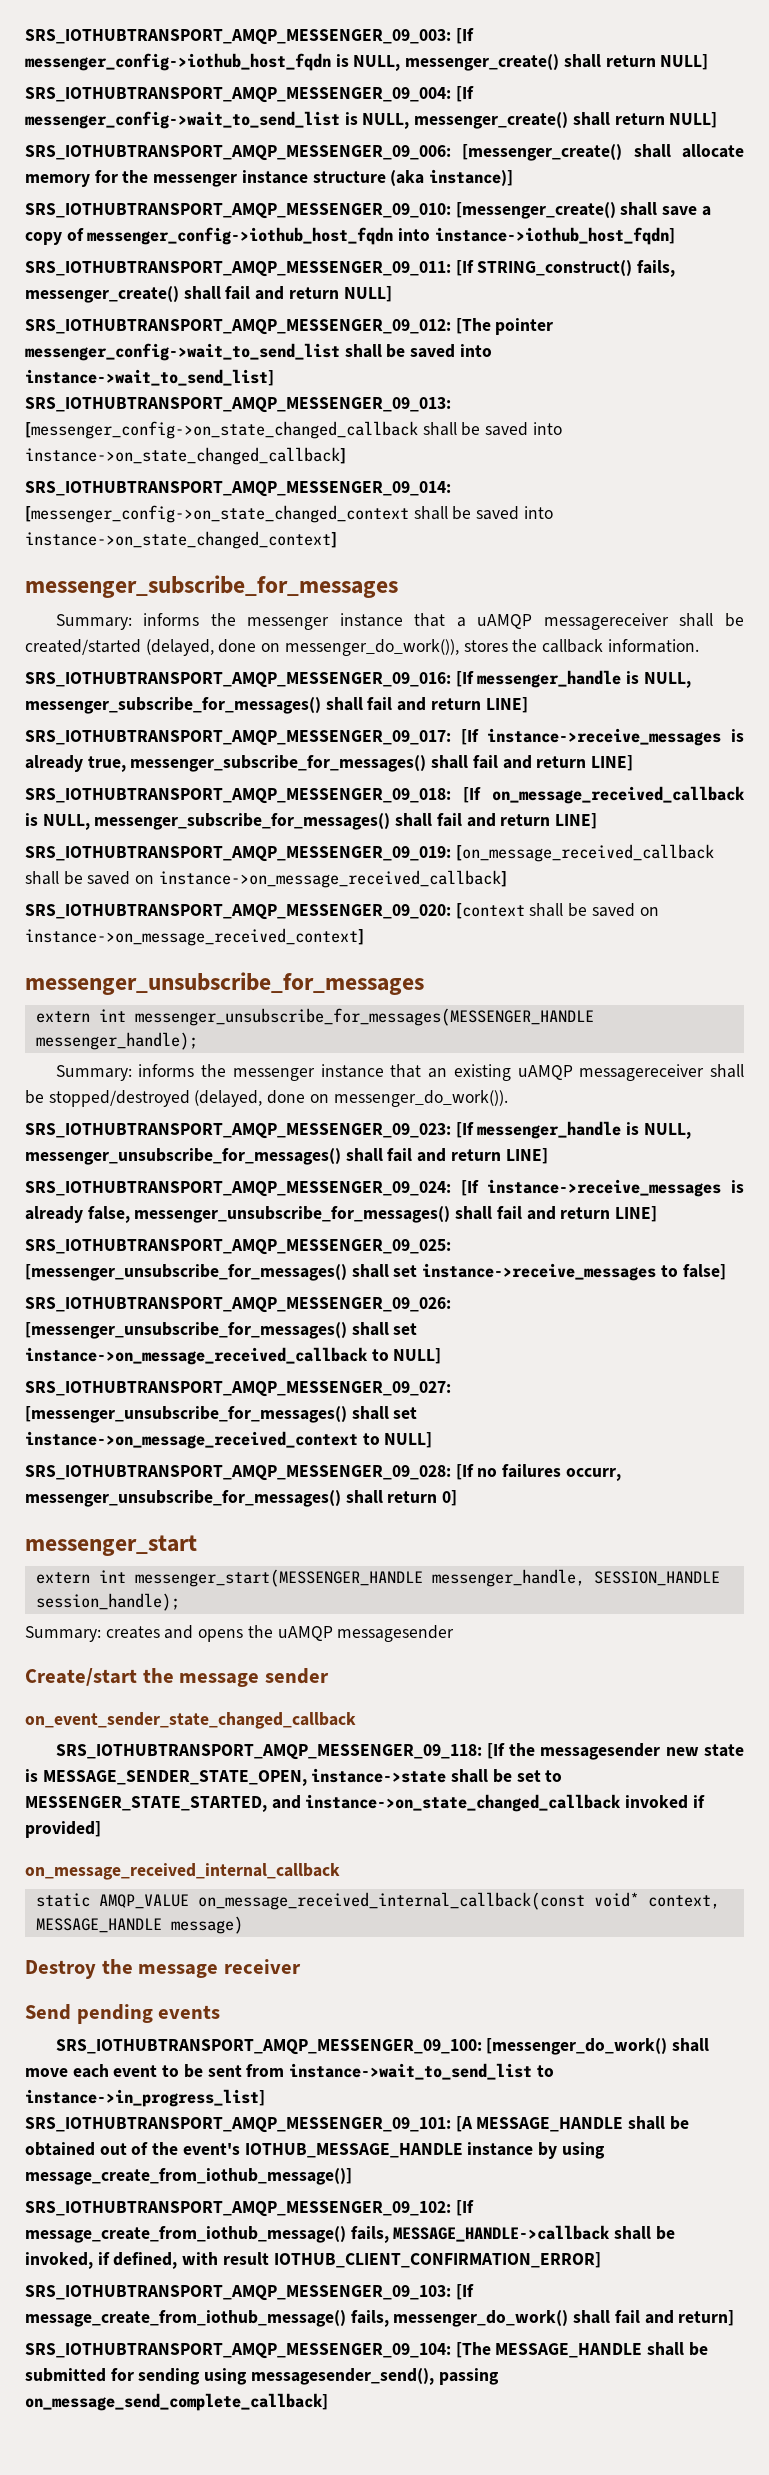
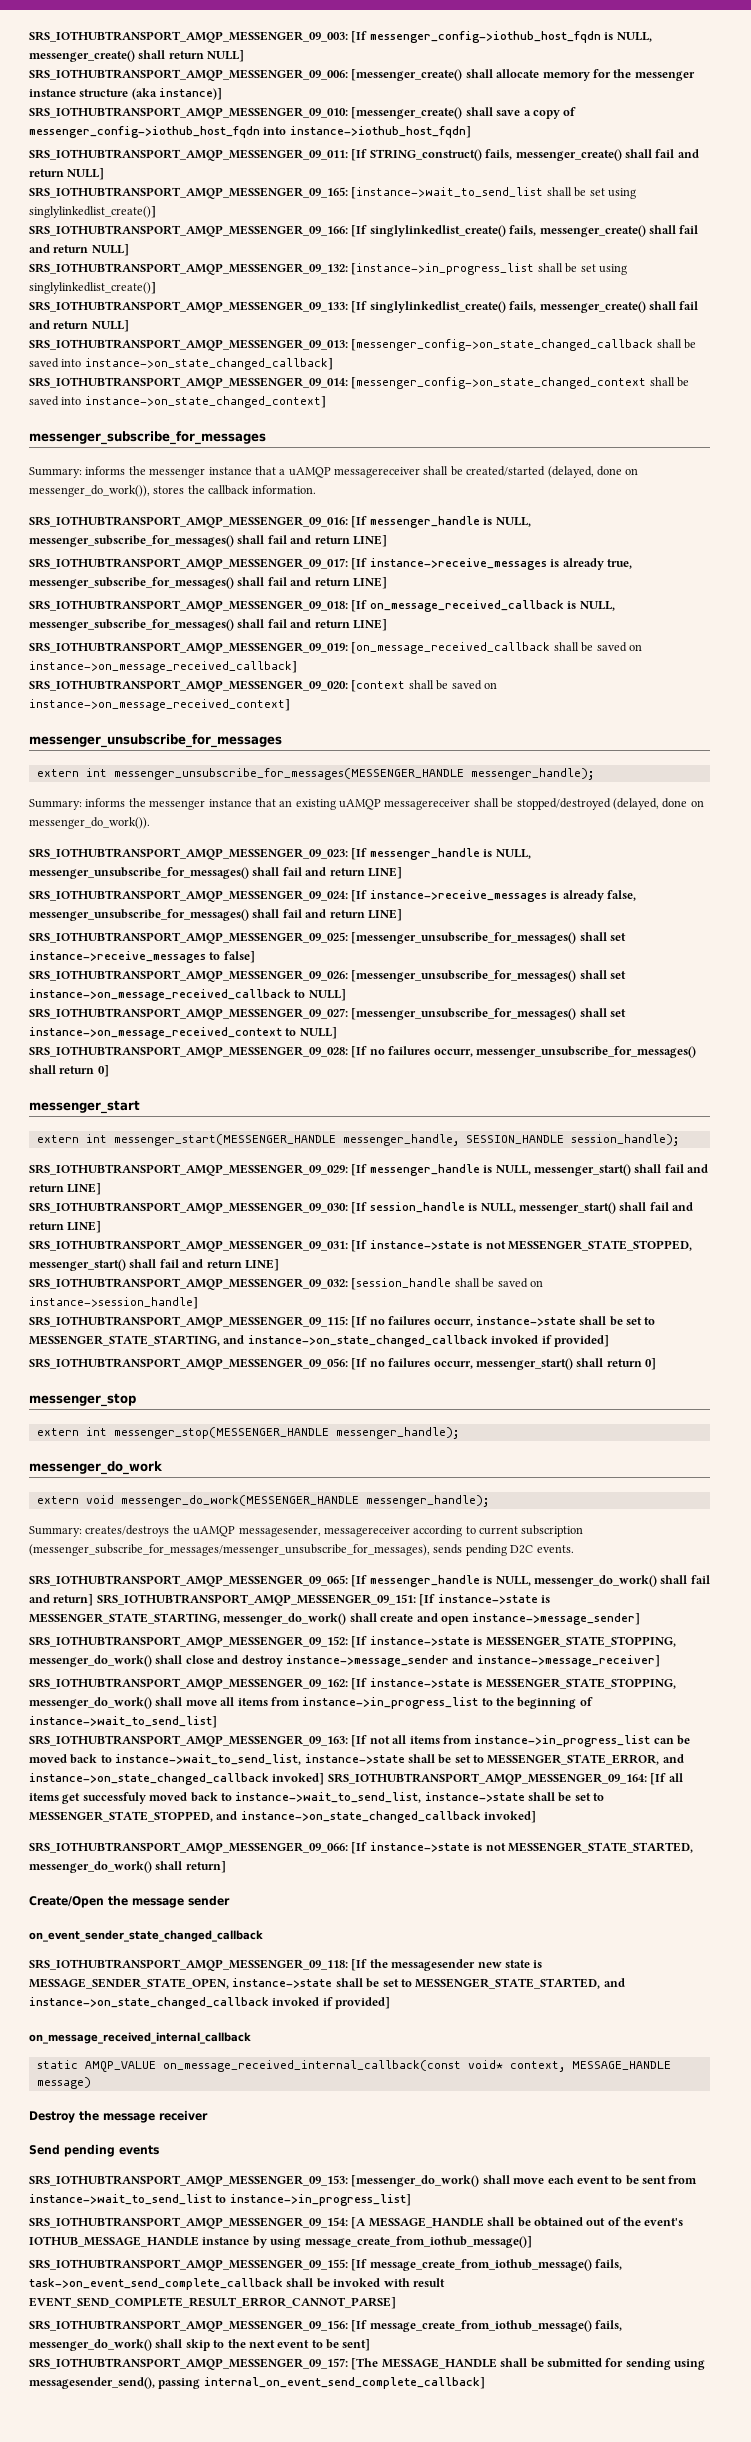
[25,86,474,103] [25,111,718,129] // SRS_IOTHUBTRANSPORT_AMQP_MESSENGER_09_004: [If messenger_config->wait_to_send_list is NULL, messenger_create() shall return NULL] -> (245, 56) none
[25,318,554,335] [25,343,492,361] [25,369,274,386] SRS_IOTHUBTRANSPORT_AMQP_MESSENGER_09_012: [The pointer messenger_config->wait_to_send_list shall be saved into instance->wait_to_send_list] -> [29,187,636,199] [29,206,156,218] [29,225,699,237] [29,244,129,256] [29,263,627,275] [29,282,156,294] [29,301,699,313] [29,320,129,332] SRS_IOTHUBTRANSPORT_AMQP_MESSENGER_09_165: [instance->wait_to_send_list shall be set using singlylinkedlist_create()] // SRS_IOTHUBTRANSPORT_AMQP_MESSENGER_09_166: [If singlylinkedlist_create() fails, messenger_create() shall fail and return NULL] // SRS_IOTHUBTRANSPORT_AMQP_MESSENGER_09_132: [instance->in_progress_list shall be set using singlylinkedlist_create()] // SRS_IOTHUBTRANSPORT_AMQP_MESSENGER_09_133: [If singlylinkedlist_create() fails, messenger_create() shall fail and return NULL]
[25,1625,455,1642] [25,1668,137,1686] Summary: creates and opens the uAMQP messagesender // Create/start -> [29,1164,708,1176] [29,1183,102,1195] [29,1202,693,1214] [29,1221,102,1233] [29,1240,692,1252] [29,1259,279,1271] [29,1278,543,1290] [29,1297,198,1309] [29,1316,656,1328] [29,1335,609,1347] [29,1358,656,1370] [29,1393,136,1407] [36,1427,459,1439] [29,1461,162,1475] [36,1495,489,1507] [29,1525,584,1537] [29,1544,574,1556] [29,1575,710,1587] [29,1594,550,1606] [29,1613,641,1625] [29,1636,676,1648] [29,1655,660,1667] [29,1678,676,1690] [29,1697,593,1709] [29,1716,217,1728] [29,1735,690,1747] [29,1754,684,1765] [29,1773,683,1785] [29,1792,605,1804] [29,1811,537,1823] [29,1842,693,1854] [29,1861,226,1873] [29,1896,104,1908] SRS_IOTHUBTRANSPORT_AMQP_MESSENGER_09_029: [If messenger_handle is NULL, messenger_start() shall fail and return LINE] // SRS_IOTHUBTRANSPORT_AMQP_MESSENGER_09_030: [If session_handle is NULL, messenger_start() shall fail and return LINE] // SRS_IOTHUBTRANSPORT_AMQP_MESSENGER_09_031: [If instance->state is not MESSENGER_STATE_STOPPED, messenger_start() shall fail and return LINE] // SRS_IOTHUBTRANSPORT_AMQP_MESSENGER_09_032: [session_handle shall be saved on instance->session_handle] // SRS_IOTHUBTRANSPORT_AMQP_MESSENGER_09_115: [If no failures occurr, instance->state shall be set to MESSENGER_STATE_STARTING, and instance->on_state_changed_callback invoked if provided] // SRS_IOTHUBTRANSPORT_AMQP_MESSENGER_09_056: [If no failures occurr, messenger_start() shall return 0] // messenger_stop // extern int messenger_stop(MESSENGER_HANDLE messenger_handle); // messenger_do_work // extern void messenger_do_work(MESSENGER_HANDLE messenger_handle); // Summary: creates/destroys the uAMQP messagesender, messagereceiver according to current subscription (messenger_subscribe_for_messages/messenger_unsubscribe_for_messages), sends pending D2C events. // SRS_IOTHUBTRANSPORT_AMQP_MESSENGER_09_065: [If messenger_handle is NULL, messenger_do_work() shall fail and return] SRS_IOTHUBTRANSPORT_AMQP_MESSENGER_09_151: [If instance->state is MESSENGER_STATE_STARTING, messenger_do_work() shall create and open instance->message_sender] // SRS_IOTHUBTRANSPORT_AMQP_MESSENGER_09_152: [If instance->state is MESSENGER_STATE_STOPPING, messenger_do_work() shall close and destroy instance->message_sender and instance->message_receiver] // SRS_IOTHUBTRANSPORT_AMQP_MESSENGER_09_162: [If instance->state is MESSENGER_STATE_STOPPING, messenger_do_work() shall move all items from instance->in_progress_list to the beginning of instance->wait_to_send_list] // SRS_IOTHUBTRANSPORT_AMQP_MESSENGER_09_163: [If not all items from instance->in_progress_list can be moved back to instance->wait_to_send_list, instance->state shall be set to MESSENGER_STATE_ERROR, and instance->on_state_changed_callback invoked] SRS_IOTHUBTRANSPORT_AMQP_MESSENGER_09_164: [If all items get successfuly moved back to instance->wait_to_send_list, instance->state shall be set to MESSENGER_STATE_STOPPED, and instance->on_state_changed_callback invoked] // SRS_IOTHUBTRANSPORT_AMQP_MESSENGER_09_066: [If instance->state is not MESSENGER_STATE_STARTED, messenger_do_work() shall return] // Create/Open
[55,2039,482,2055] SRS_IOTHUBTRANSPORT_AMQP_MESSENGER_09_100: -> [29,2175,348,2187] SRS_IOTHUBTRANSPORT_AMQP_MESSENGER_09_153:
[25,2117,451,2133] SRS_IOTHUBTRANSPORT_AMQP_MESSENGER_09_101: -> [29,2217,348,2229] SRS_IOTHUBTRANSPORT_AMQP_MESSENGER_09_154:
[25,2200,474,2217] [25,2225,675,2243] [25,2252,601,2269] [25,2285,451,2301] SRS_IOTHUBTRANSPORT_AMQP_MESSENGER_09_102: [If message_create_from_iothub_message() fails, MESSAGE_HANDLE->callback shall be invoked, if defined, with result IOTHUB_CLIENT_CONFIRMATION_ERROR] // SRS_IOTHUBTRANSPORT_AMQP_MESSENGER_09_103: -> [29,2259,623,2271] [29,2278,445,2290] [29,2297,396,2309] [29,2320,348,2332] SRS_IOTHUBTRANSPORT_AMQP_MESSENGER_09_155: [If message_create_from_iothub_message() fails, task->on_event_send_complete_callback shall be invoked with result EVENT_SEND_COMPLETE_RESULT_ERROR_CANNOT_PARSE] // SRS_IOTHUBTRANSPORT_AMQP_MESSENGER_09_156:
[614,2310,735,2326] [25,2343,451,2359] fail and return] // SRS_IOTHUBTRANSPORT_AMQP_MESSENGER_09_104: -> [185,2339,371,2351] [29,2358,348,2370] skip to the next event to be sent] // SRS_IOTHUBTRANSPORT_AMQP_MESSENGER_09_157:
[25,2393,328,2411] on_message_send_complete_callback] -> [203,2377,485,2389] internal_on_event_send_complete_callback]

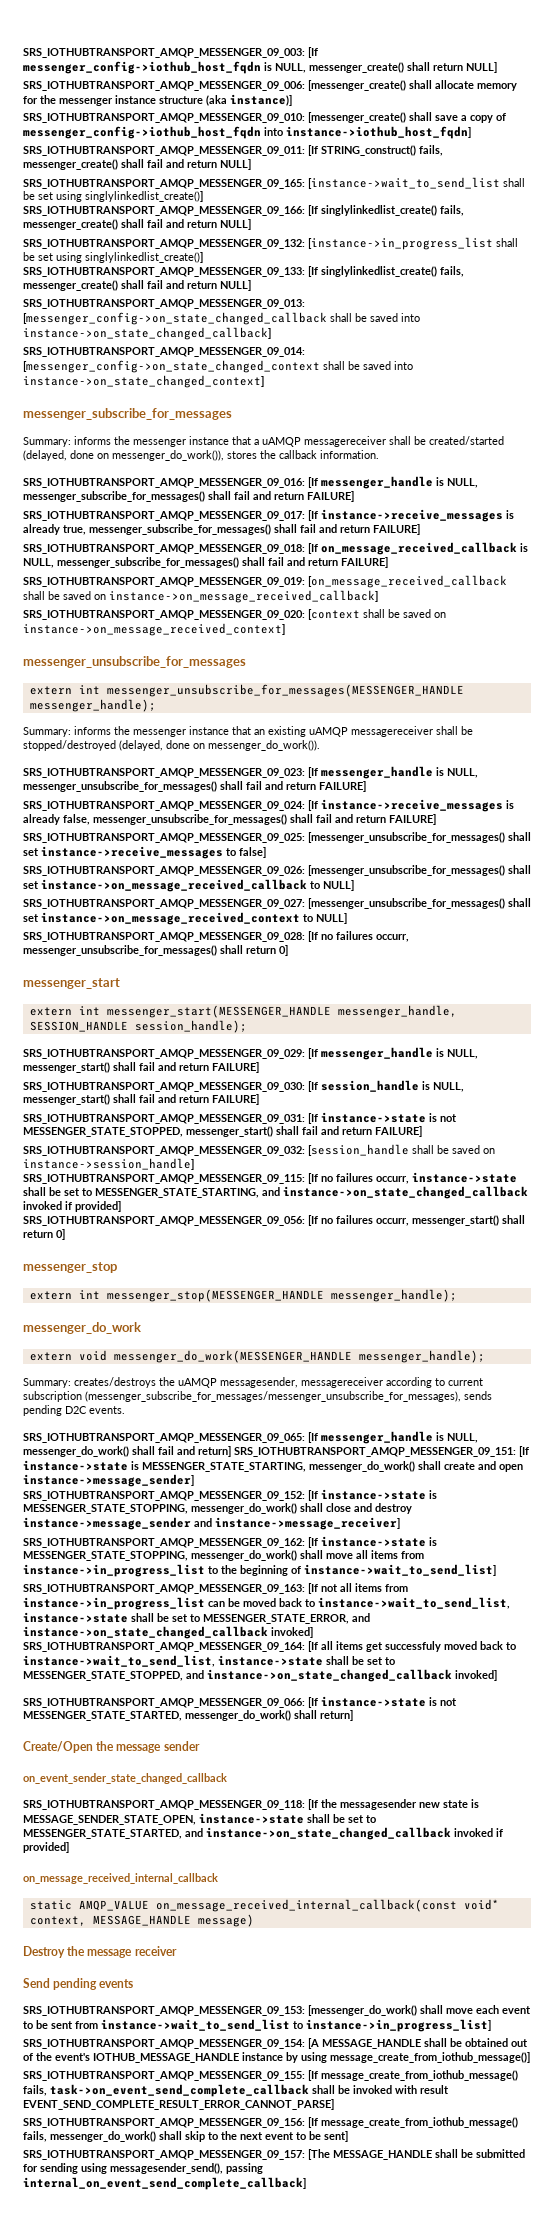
[352,535,387,547] LINE] -> [307,491,354,502] FAILURE]
[352,577,387,589] LINE] -> [373,524,420,535] FAILURE]
[352,619,387,631] LINE] -> [341,557,388,568] FAILURE]
[367,867,402,879] LINE] -> [319,781,366,792] FAILURE]
[367,909,402,921] LINE] -> [389,814,436,825] FAILURE]
[67,1183,102,1195] LINE] -> [212,1062,259,1073] FAILURE]
[67,1221,102,1233] LINE] -> [212,1094,259,1105] FAILURE]
[244,1259,279,1271] LINE] -> [375,1126,422,1137] FAILURE]

